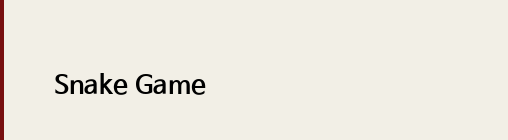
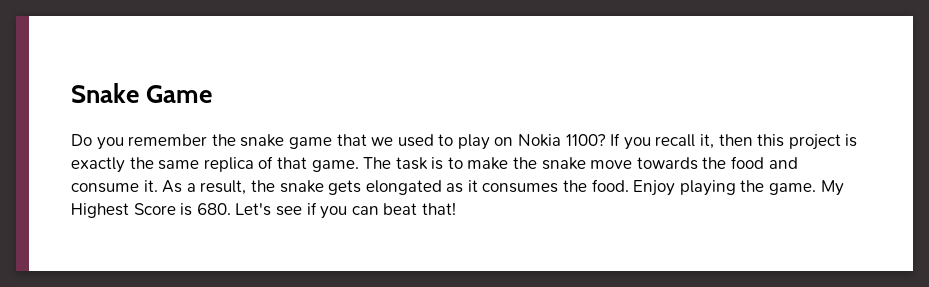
(207, 84) none -> [71,133,858,150] [71,156,798,173] [71,179,844,196] [71,202,456,219] // Do you remember the snake game that we used to play on Nokia 1100? If you recall it, then this project is exactly the same replica of that game. The task is to make the snake move towards the food and consume it. As a result, the snake gets elongated as it consumes the food. Enjoy playing the game. My Highest Score is 680. Let's see if you can beat that!

